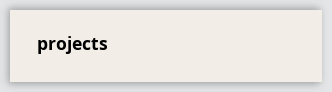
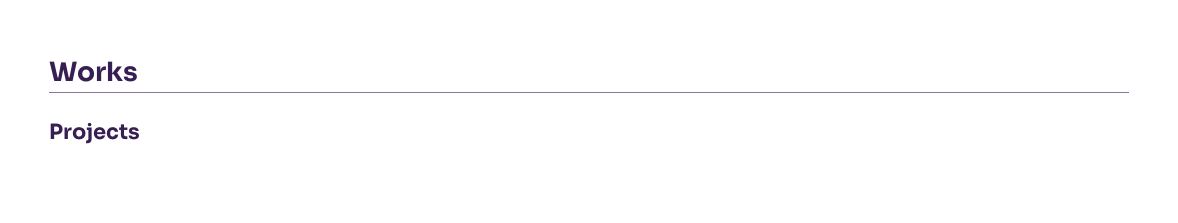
[37,36,108,54] projects -> [49,61,138,82] [49,122,140,144] Works // Projects

